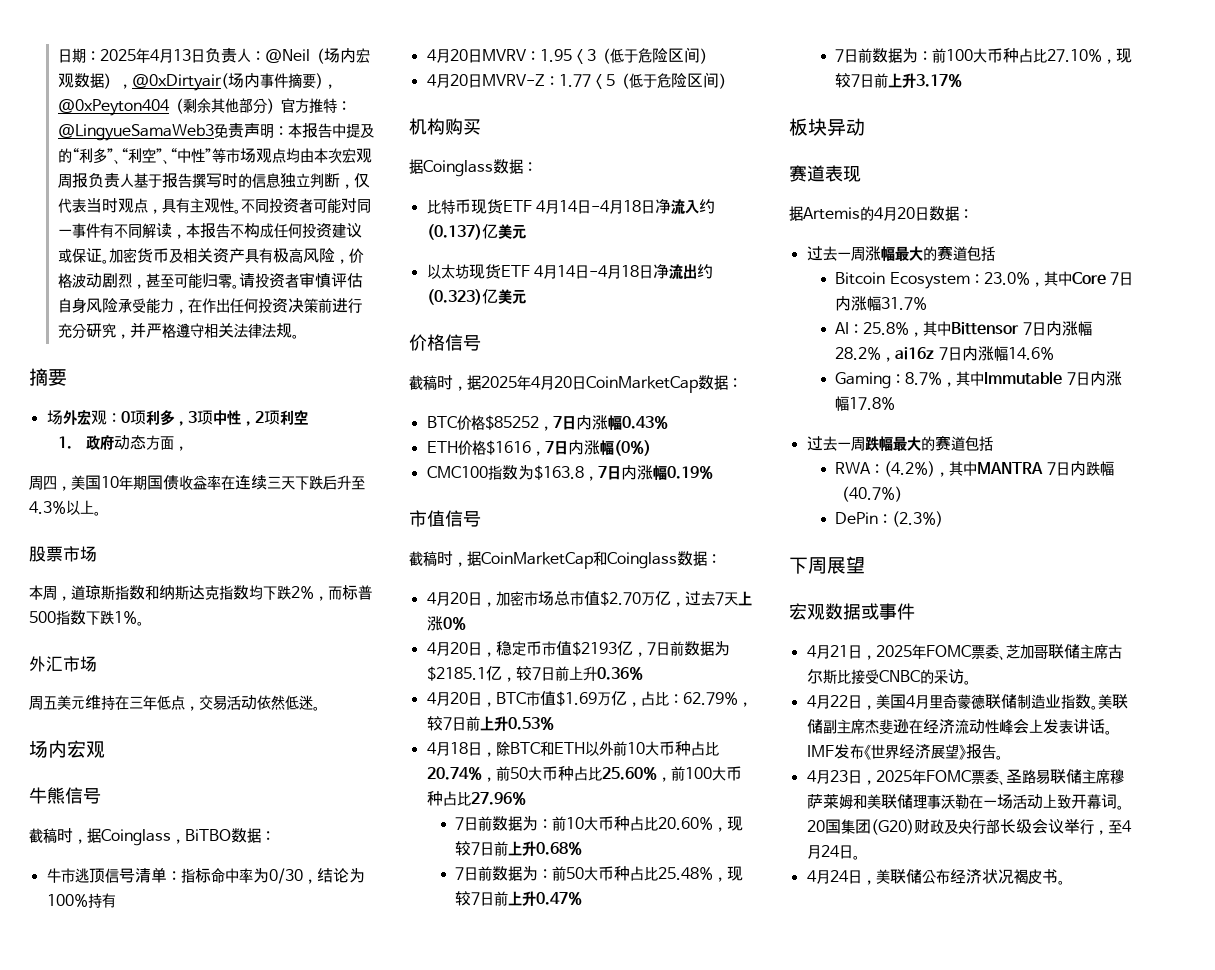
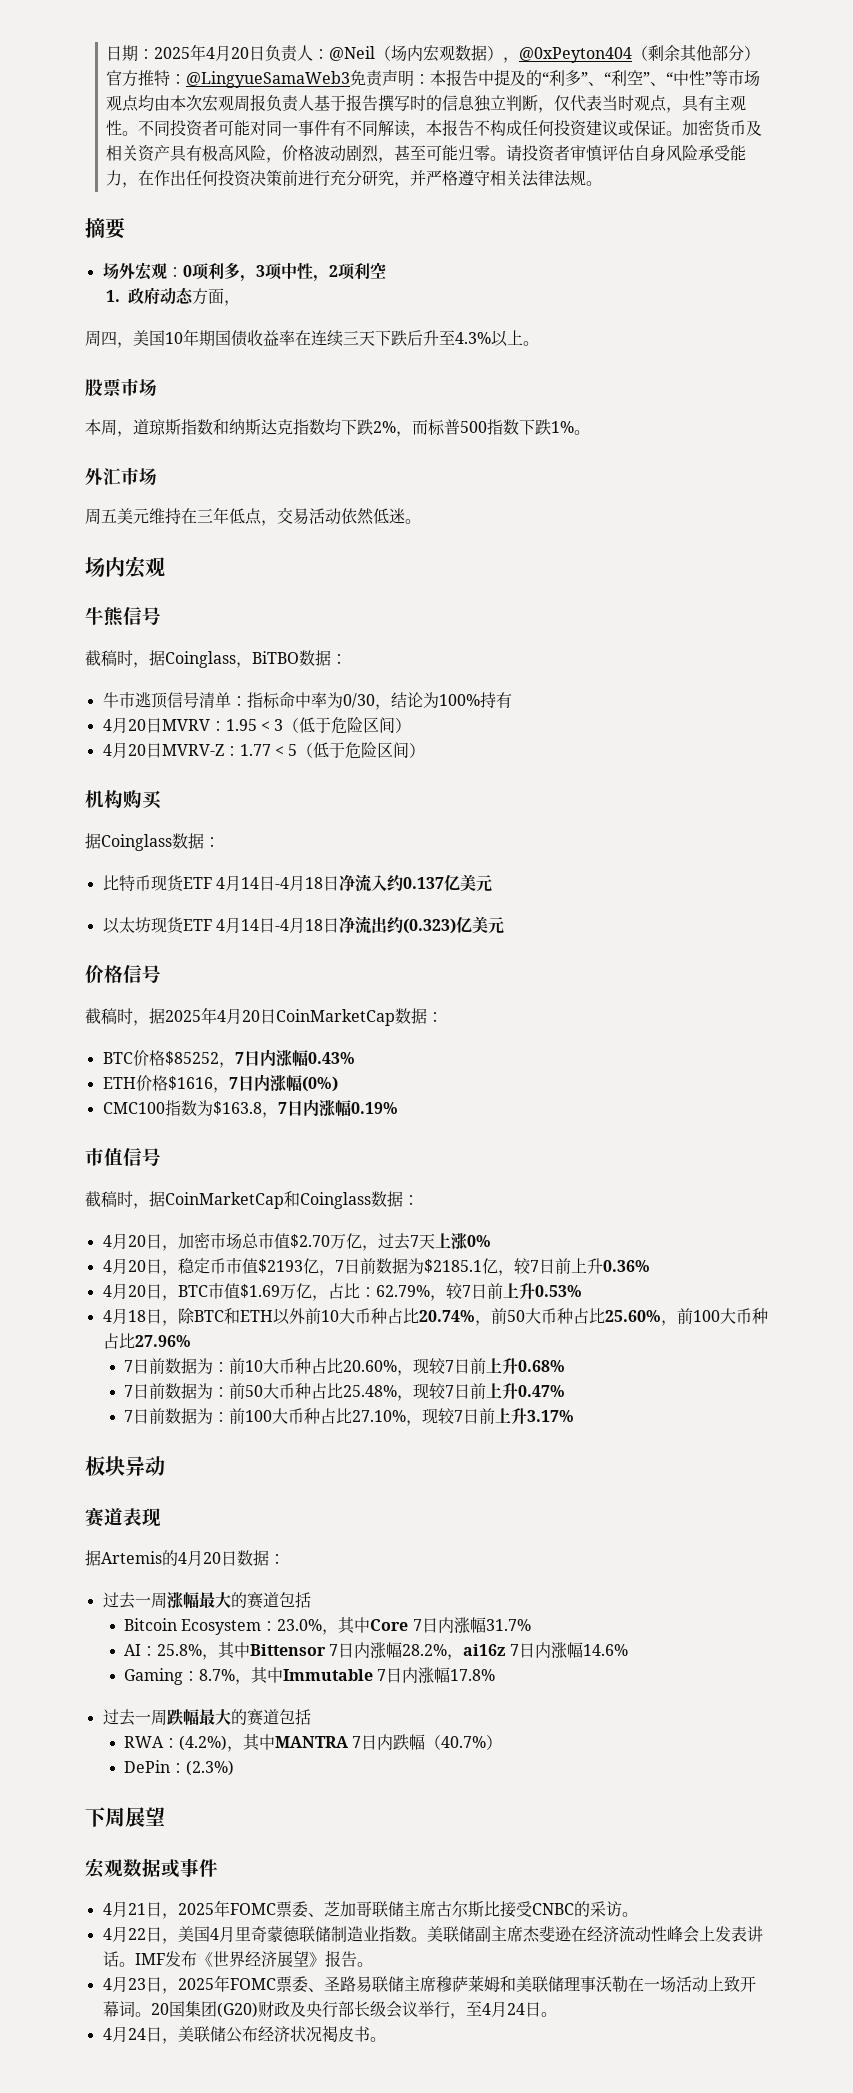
[172,49,191,61] 13 -> [231,47,250,59] 20
[131,73,337,91] @0xDirtyair(场内事件摘要)， -> (520, 60) none
[426,224,482,240] (0.137) -> [402,877,444,889] 0.137

